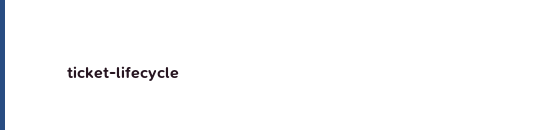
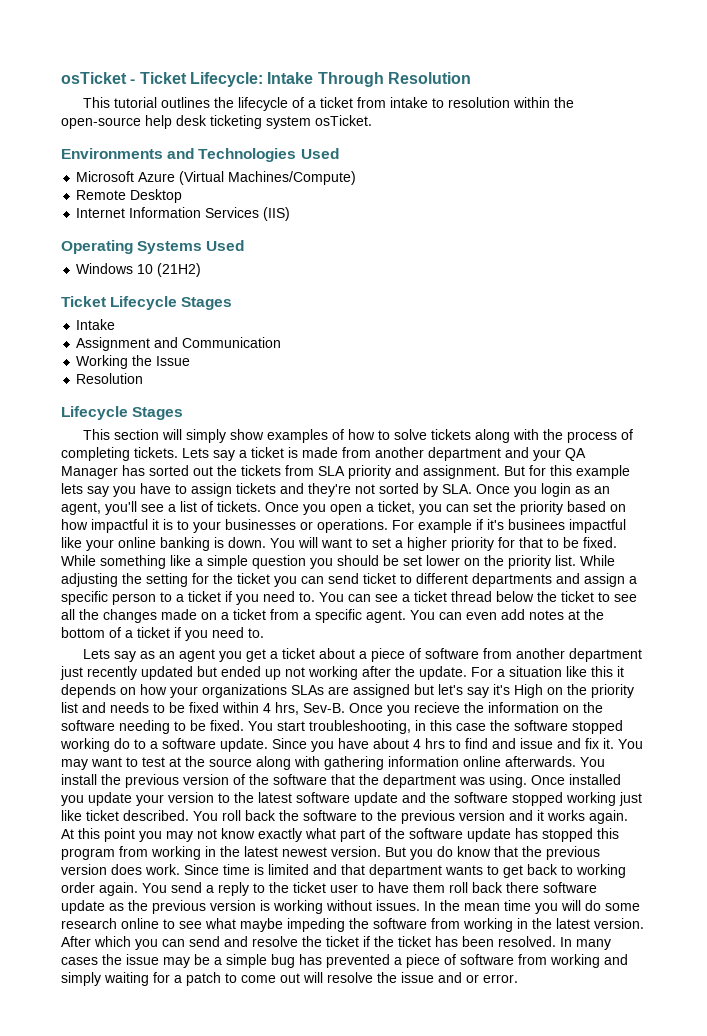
[67,66,179,81] ticket-lifecycle -> [61,72,471,87] [83,97,575,111] [61,115,372,129] [61,148,339,162] [76,171,357,185] [76,189,183,203] [76,207,291,221] [61,240,245,254] [76,263,202,277] [61,296,233,310] [76,319,116,330] [76,337,282,351] [76,355,191,369] [76,373,144,384] [61,406,184,420] [83,429,634,443] [61,447,586,461] [61,465,630,479] [61,483,610,497] [61,501,626,515] [61,519,626,533] [61,537,617,551] [61,555,615,569] [61,573,637,587] [61,591,637,605] [61,609,604,623] [61,627,264,641] [83,648,643,662] [60,666,624,680] [61,684,634,698] [61,702,603,716] [61,720,623,734] [60,738,643,752] [61,756,605,770] [61,774,621,788] [61,792,642,806] [61,810,628,824] [61,828,619,842] [61,846,600,860] [61,864,626,878] [61,882,597,896] [61,900,640,914] [61,918,644,932] [61,936,611,950] [61,954,628,968] [61,972,518,986] osTicket - Ticket Lifecycle: Intake Through Resolution // This tutorial outlines the lifecycle of a ticket from intake to resolution within the open-source help desk ticketing system osTicket. // Environments and Technologies Used // Microsoft Azure (Virtual Machines/Compute) // Remote Desktop // Internet Information Services (IIS) // Operating Systems Used // Windows 10 (21H2) // Ticket Lifecycle Stages // Intake // Assignment and Communication // Working the Issue // Resolution // Lifecycle Stages // This section will simply show examples of how to solve tickets along with the process of completing tickets. Lets say a ticket is made from another department and your QA Manager has sorted out the tickets from SLA priority and assignment. But for this example lets say you have to assign tickets and they're not sorted by SLA. Once you login as an agent, you'll see a list of tickets. Once you open a ticket, you can set the priority based on how impactful it is to your businesses or operations. For example if it's businees impactful like your online banking is down. You will want to set a higher priority for that to be fixed. While something like a simple question you should be set lower on the priority list. While adjusting the setting for the ticket you can send ticket to different departments and assign a specific person to a ticket if you need to. You can see a ticket thread below the ticket to see all the changes made on a ticket from a specific agent. You can even add notes at the bottom of a ticket if you need to. // Lets say as an agent you get a ticket about a piece of software from another department just recently updated but ended up not working after the update. For a situation like this it depends on how your organizations SLAs are assigned but let's say it's High on the priority list and needs to be fixed within 4 hrs, Sev-B. Once you recieve the information on the software needing to be fixed. You start troubleshooting, in this case the software stopped working do to a software update. Since you have about 4 hrs to find and issue and fix it. You may want to test at the source along with gathering information online afterwards. You install the previous version of the software that the department was using. Once installed you update your version to the latest software update and the software stopped working just like ticket described. You roll back the software to the previous version and it works again. At this point you may not know exactly what part of the software update has stopped this program from working in the latest newest version. But you do know that the previous version does work. Since time is limited and that department wants to get back to working order again. You send a reply to the ticket user to have them roll back there software update as the previous version is working without issues. In the mean time you will do some research online to see what maybe impeding the software from working in the latest version. After which you can send and resolve the ticket if the ticket has been resolved. In many cases the issue may be a simple bug has prevented a piece of software from working and simply waiting for a patch to come out will resolve the issue and or error.

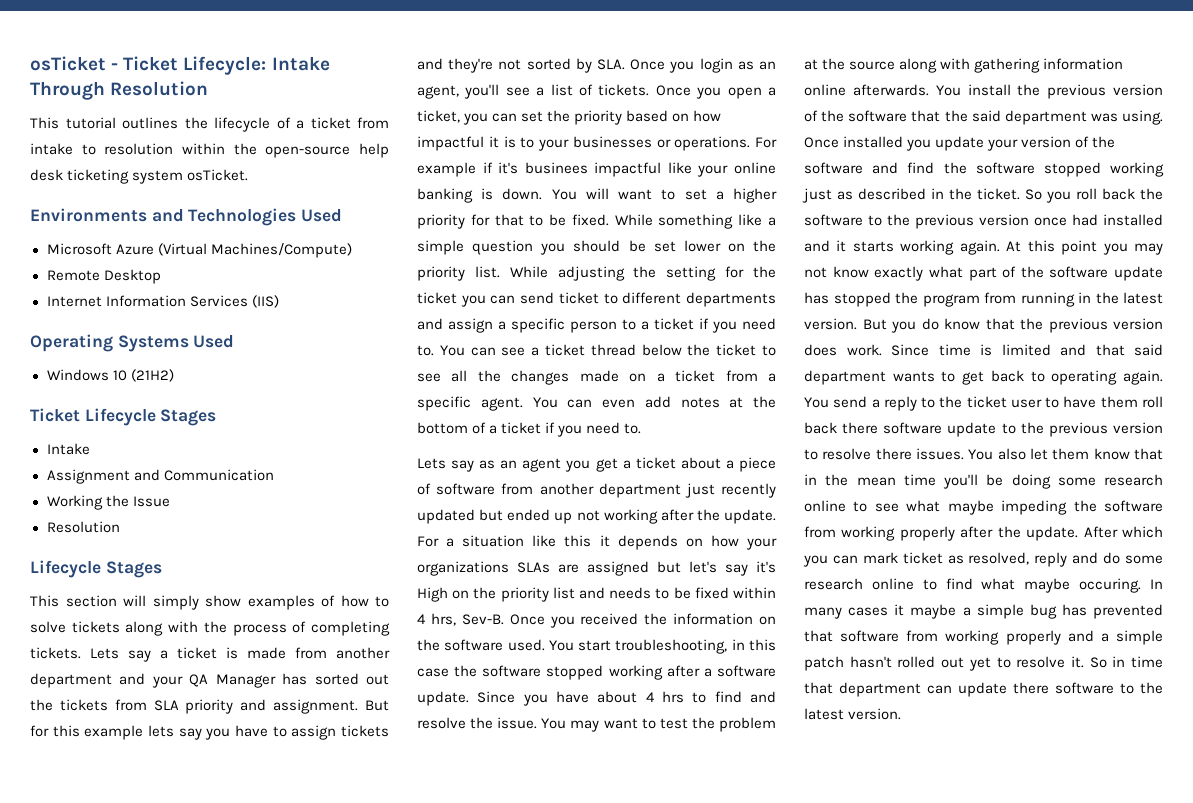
[414,702,460,713] recieve -> [580,613,639,625] received
[119,720,244,734] needing to be fixed. -> [507,639,545,651] used.
[114,738,146,749] do to -> [666,665,700,677] after
[520,738,614,749] issue and fix it. -> [417,717,538,729] resolve the issue.
(165, 762) none -> [691,717,776,732] the problem
(379, 779) none -> [971,110,1001,122] said
[218,792,426,806] to the latest software update and -> [1075,136,1116,148] [804,162,935,174] of the software and find
[61,810,218,821] like ticket described. You -> [837,188,1071,203] as described in the ticket. So you
[509,810,585,821] and it works -> [1034,214,1163,226] [804,240,955,255] once had installed and it starts working
[597,828,619,839] this -> [895,292,918,304] the
[151,846,327,860] working in the latest newest -> [1020,292,1163,307] running in the latest
(365, 869) none -> [1134,344,1163,356] said
[576,864,626,878] [61,882,95,893] working order -> [1051,370,1118,385] operating
[109,900,601,914] as the previous version is working without issues. In the mean time you will do -> [1001,422,1163,437] [804,448,1163,460] [804,474,1051,489] to the previous version to resolve there issues. You also let them know that in the mean time you'll be doing
[517,918,644,929] [61,936,611,950] [61,954,210,968] in the latest version. After which you can send and resolve the ticket if the ticket has been resolved. In many cases the issue may be -> [899,526,1163,541] [803,552,1163,567] [804,578,1163,593] [804,604,957,619] properly after the update. After which you can mark ticket as resolved, reply and do some research online to find what maybe occuring. In many cases it maybe
[394,954,628,968] [61,972,518,986] a piece of software from working and simply waiting for a patch to come out will resolve the issue and or error. -> [804,630,1163,645] [804,656,1163,671] [804,682,1163,697] [804,708,902,720] that software from working properly and a simple patch hasn't rolled out yet to resolve it. So in time that department can update there software to the latest version.

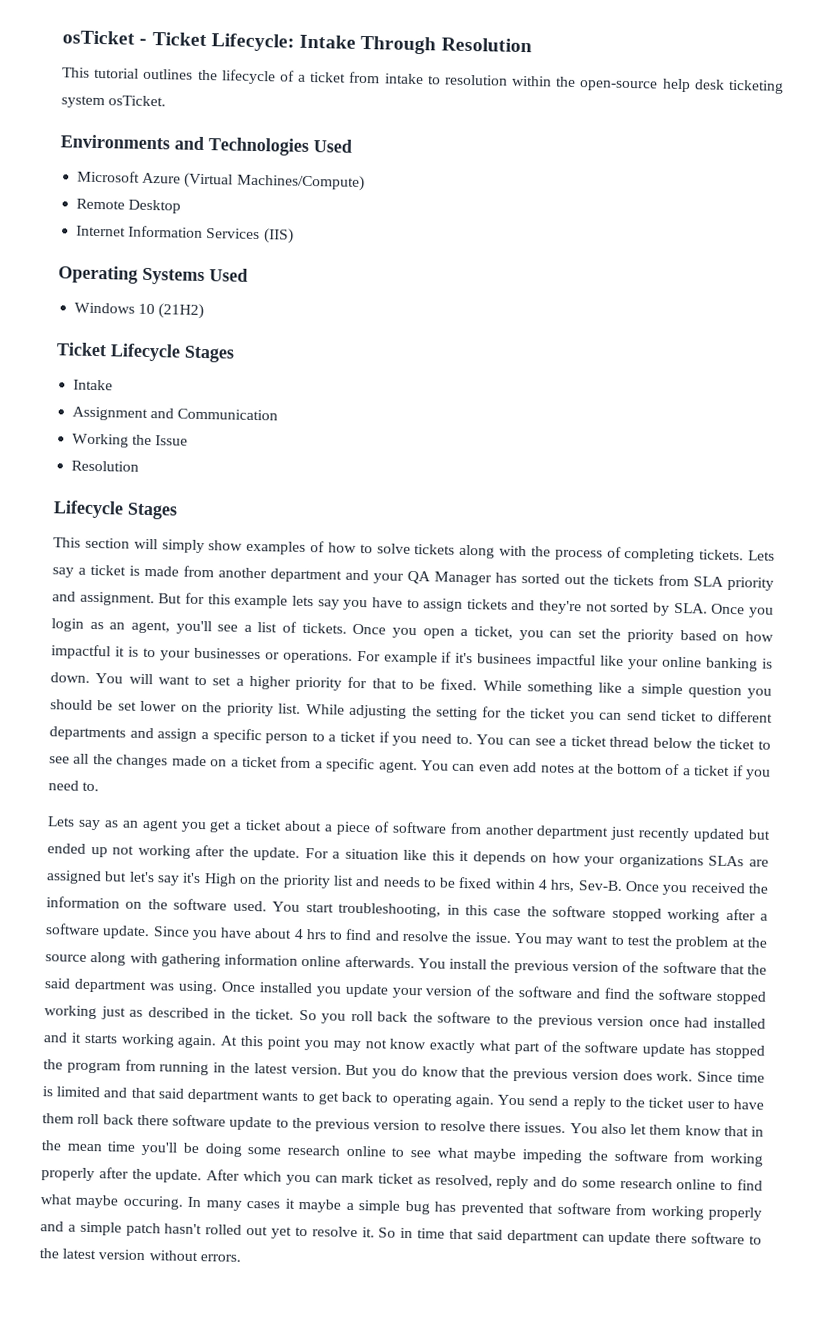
(833, 688) none -> [476,1229,503,1240] said
[848,708,902,720] version. -> [98,1249,241,1262] version without errors.

